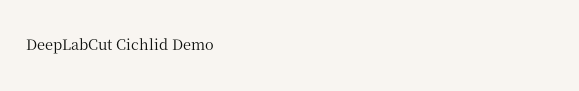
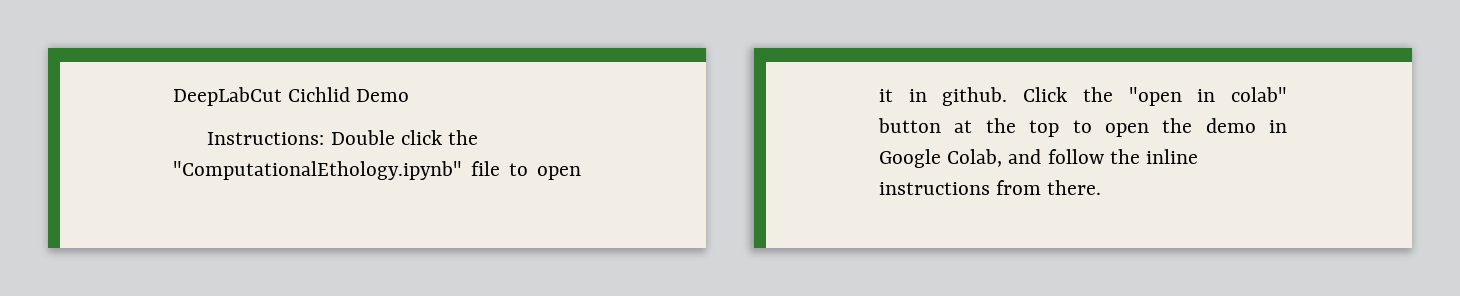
(214, 44) none -> [207,130,478,145] [173,161,581,180] [879,87,1287,106] [878,118,1287,137] [879,149,1199,168] [879,180,1102,195] // Instructions: Double click the "ComputationalEthology.ipynb" file to open it in github. Click the "open in colab" button at the top to open the demo in Google Colab, and follow the inline instructions from there.

